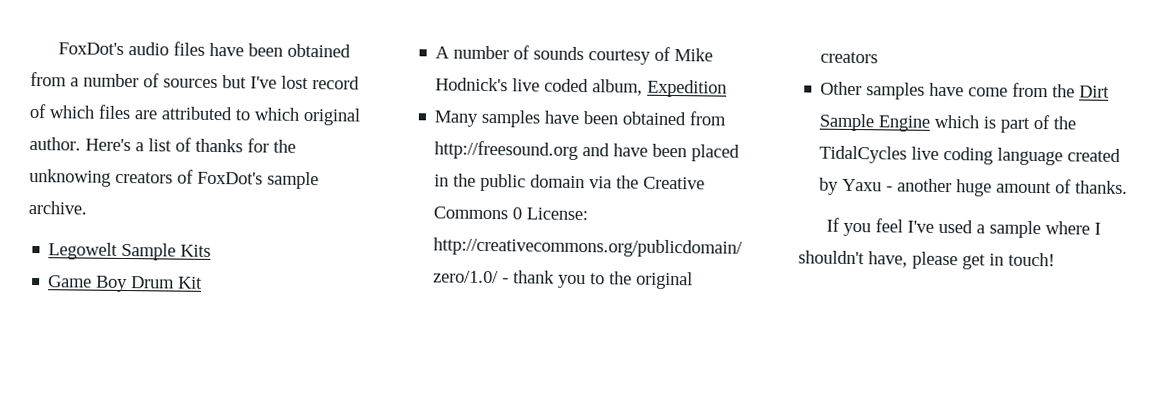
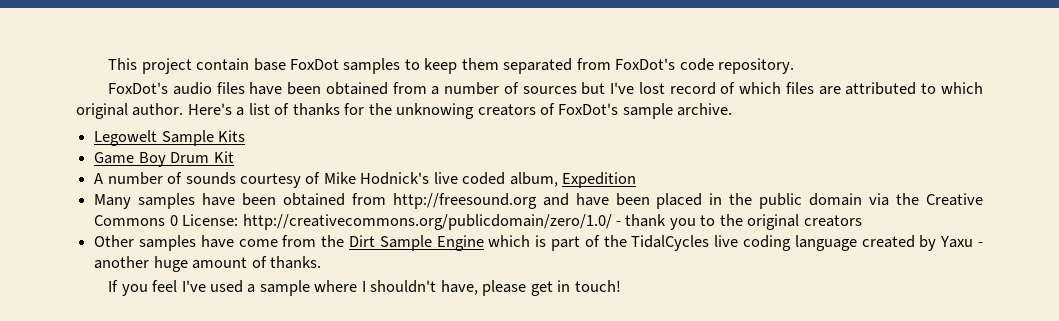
(57, 48) none -> [108,58,795,74] This project contain base FoxDot samples to keep them separated from FoxDot's code repository. //

